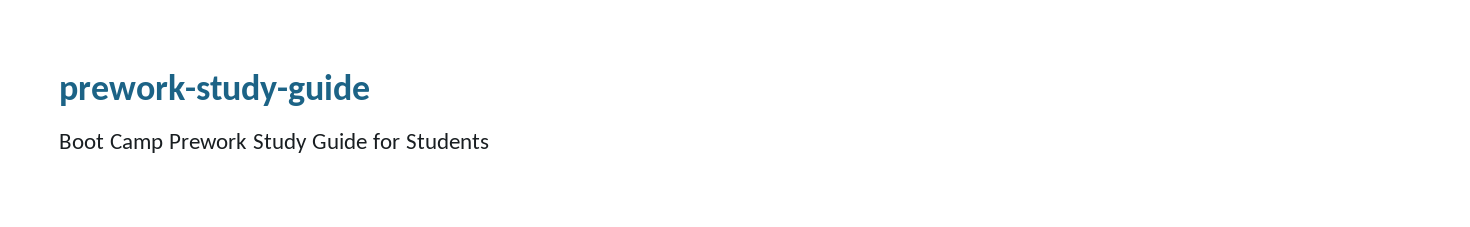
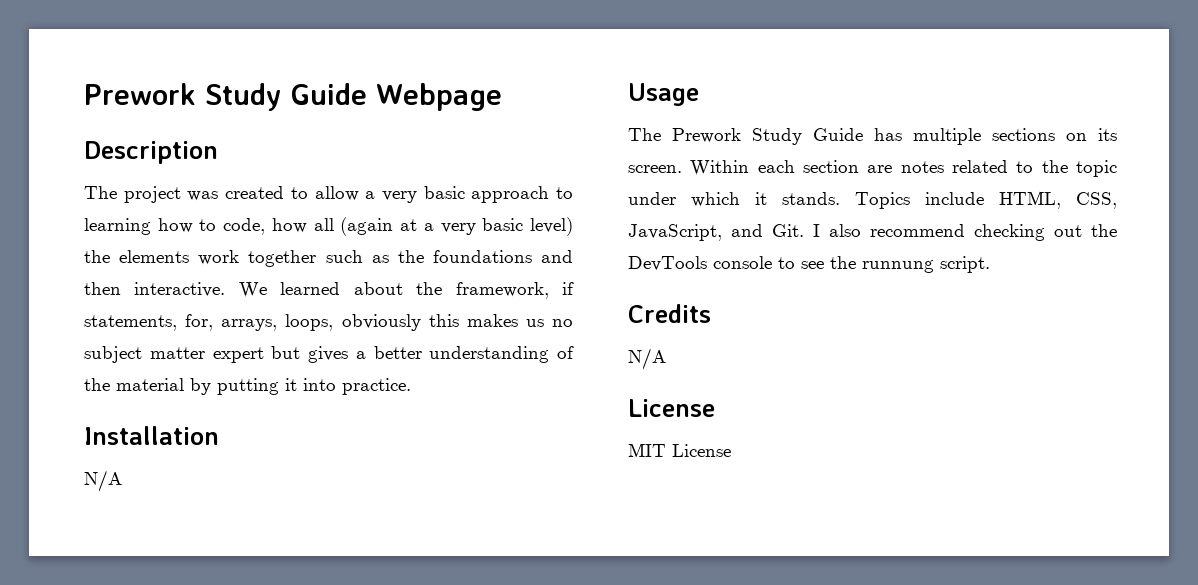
[59,74,370,106] [59,133,490,153] prework-study-guide // Boot Camp Prework Study Guide for Students -> [84,83,502,111] [84,141,218,164] [84,186,573,203] [84,217,574,236] [84,250,573,267] [84,282,574,299] [84,314,573,331] [84,346,574,363] [84,378,411,395] [84,426,219,445] [84,470,122,492] [628,83,699,106] [628,128,1117,145] [628,160,1117,177] [628,191,1117,209] [628,224,1117,241] [628,256,990,273] [628,304,711,323] [628,348,666,370] [628,399,715,417] [628,443,731,457] Prework Study Guide Webpage // Description // The project was created to allow a very basic approach to learning how to code, how all (again at a very basic level) the elements work together such as the foundations and then interactive. We learned about the framework, if statements, for, arrays, loops, obviously this makes us no subject matter expert but gives a better understanding of the material by putting it into practice. // Installation // N/A // Usage // The Prework Study Guide has multiple sections on its screen. Within each section are notes related to the topic under which it stands. Topics include HTML, CSS, JavaScript, and Git. I also recommend checking out the DevTools console to see the runnung script. // Credits // N/A // License // MIT License

